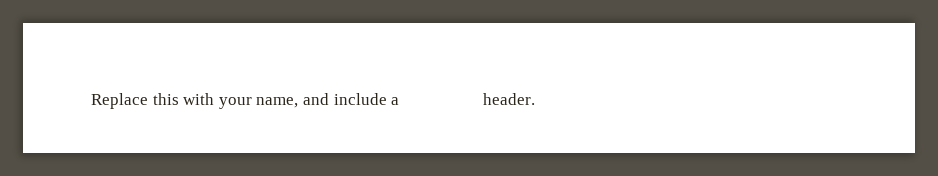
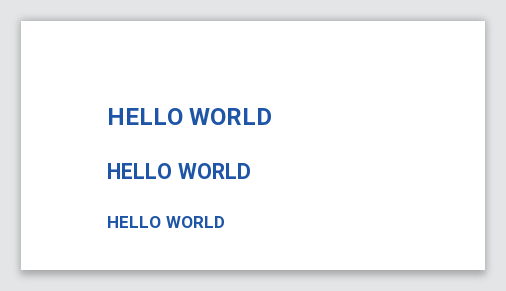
[91,93,535,109] Replace this with your name, and include a header. -> [107,108,273,125] [107,163,251,179] [107,216,225,228] HELLO WORLD // HELLO WORLD // HELLO WORLD

